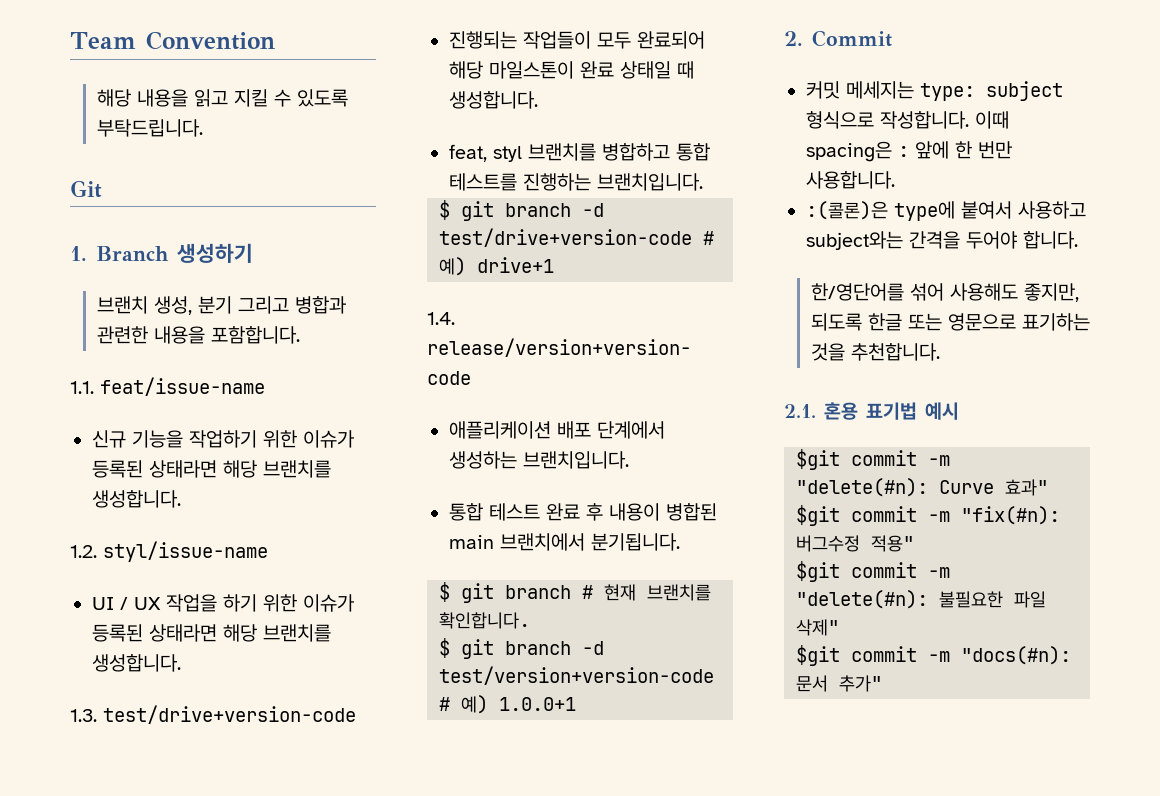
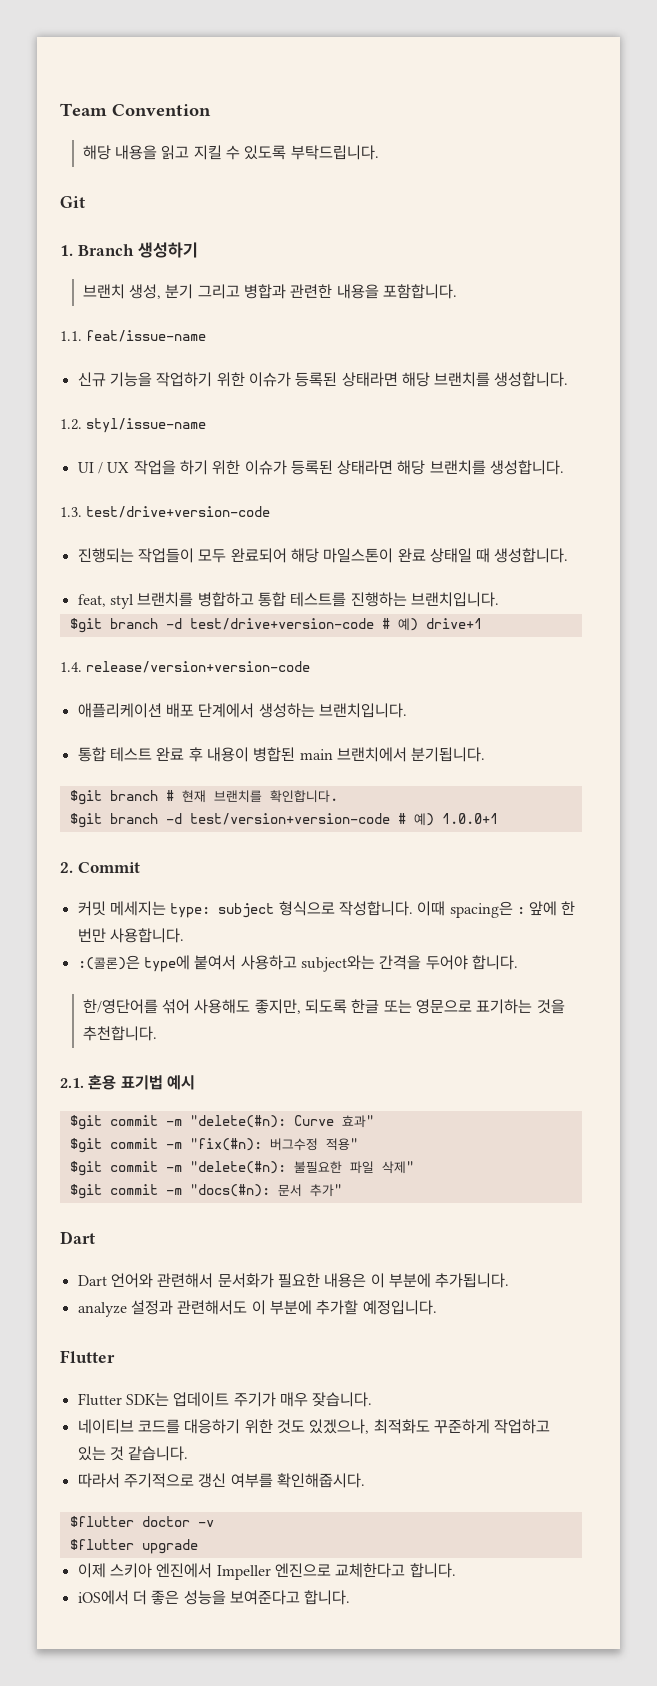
[439,200,494,221] $ git -> [69,618,102,633] $git
[439,582,494,603] $ git -> [69,790,102,805] $git
[439,638,494,659] $ git -> [69,813,102,828] $git
(882, 683) none -> [60,1231,95,1244] [77,1273,510,1288] [77,1300,437,1317] [60,1350,115,1363] [77,1392,373,1407] [77,1419,551,1434] [77,1446,189,1461] [77,1473,365,1488] [69,1516,214,1527] [69,1539,198,1554] [77,1563,456,1580] [77,1590,351,1605] // Dart // Dart 언어와 관련해서 문서화가 필요한 내용은 이 부분에 추가됩니다. // analyze 설정과 관련해서도 이 부분에 추가할 예정입니다. // Flutter // Flutter SDK는 업데이트 주기가 매우 잦습니다. // 네이티브 코드를 대응하기 위한 것도 있겠으나, 최적화도 꾸준하게 작업하고 있는 것 같습니다. // 따라서 주기적으로 갱신 여부를 확인해줍시다. // $flutter doctor -v // $flutter upgrade // 이제 스키아 엔진에서 Impeller 엔진으로 교체한다고 합니다. // iOS에서 더 좋은 성능을 보여준다고 합니다.

